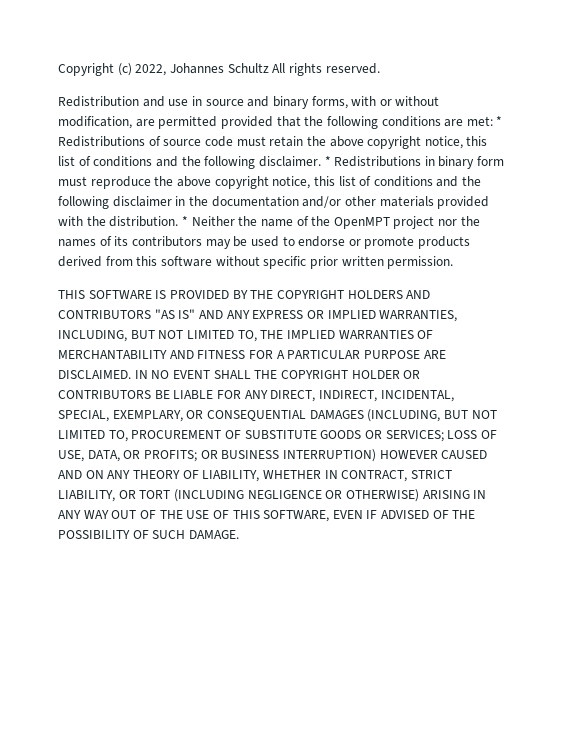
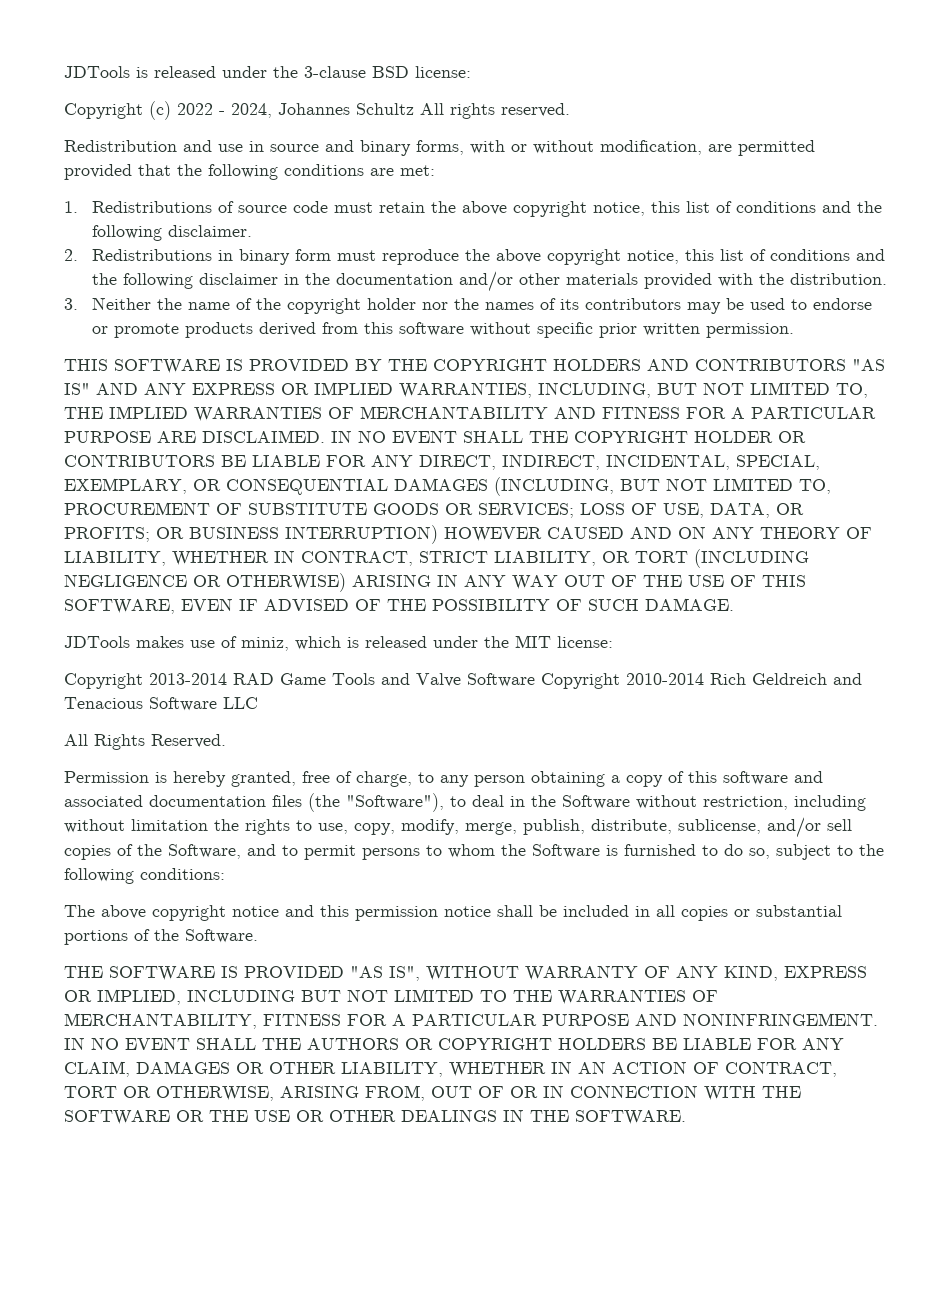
[58,63,167,76] Copyright (c) 2022, -> [64,66,471,78] [64,101,272,120] JDTools is released under the 3-clause BSD license: // Copyright (c) 2022 - 2024,
[496,116,503,126] * -> [64,201,78,213] // 1.
[324,156,331,166] * -> [64,249,78,261] // 2.
[181,216,188,226] * -> [64,298,78,310] // 3.
[333,216,435,229] OpenMPT project -> [287,298,417,314] copyright holder
(239, 534) none -> [64,635,613,651] [64,673,862,689] [64,697,258,711] [64,734,226,750] [64,771,823,787] [64,793,866,812] [64,817,852,838] [64,844,884,860] [64,868,225,884] [64,905,842,921] [64,929,258,945] [64,965,867,981] [64,989,718,1005] [64,1013,878,1029] [64,1037,844,1050] [64,1061,837,1077] [64,1085,801,1101] [64,1109,686,1125] // JDTools makes use of miniz, which is released under the MIT license: // Copyright 2013-2014 RAD Game Tools and Valve Software Copyright 2010-2014 Rich Geldreich and Tenacious Software LLC // All Rights Reserved. // Permission is hereby granted, free of charge, to any person obtaining a copy of this software and associated documentation files (the "Software"), to deal in the Software without restriction, including without limitation the rights to use, copy, modify, merge, publish, distribute, sublicense, and/or sell copies of the Software, and to permit persons to whom the Software is furnished to do so, subject to the following conditions: // The above copyright notice and this permission notice shall be included in all copies or substantial portions of the Software. // THE SOFTWARE IS PROVIDED "AS IS", WITHOUT WARRANTY OF ANY KIND, EXPRESS OR IMPLIED, INCLUDING BUT NOT LIMITED TO THE WARRANTIES OF MERCHANTABILITY, FITNESS FOR A PARTICULAR PURPOSE AND NONINFRINGEMENT. IN NO EVENT SHALL THE AUTHORS OR COPYRIGHT HOLDERS BE LIABLE FOR ANY CLAIM, DAMAGES OR OTHER LIABILITY, WHETHER IN AN ACTION OF CONTRACT, TORT OR OTHERWISE, ARISING FROM, OUT OF OR IN CONNECTION WITH THE SOFTWARE OR THE USE OR OTHER DEALINGS IN THE SOFTWARE.

